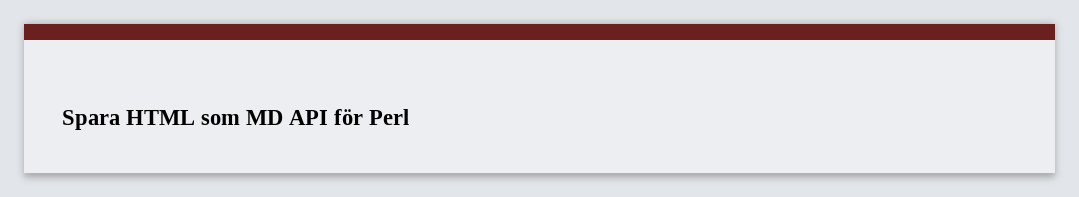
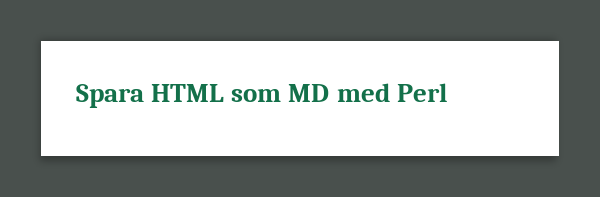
[289,109,364,125] API för -> [336,83,390,102] med

